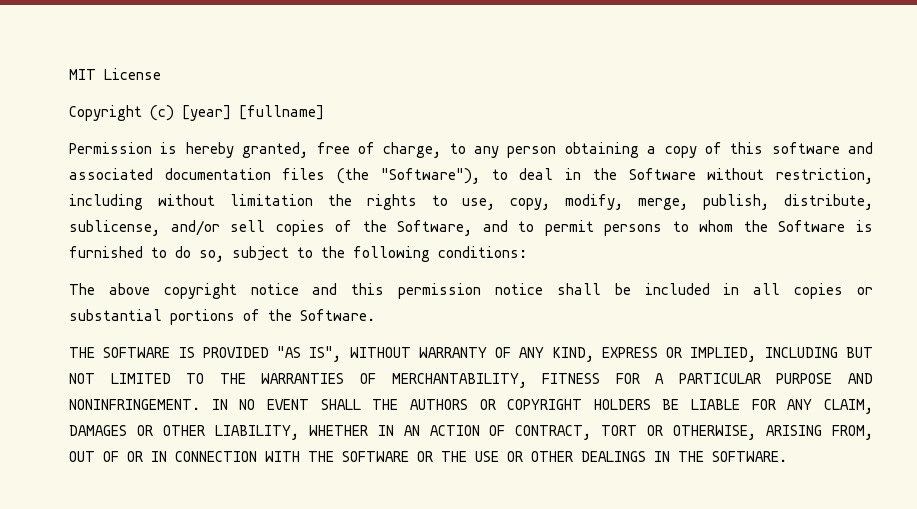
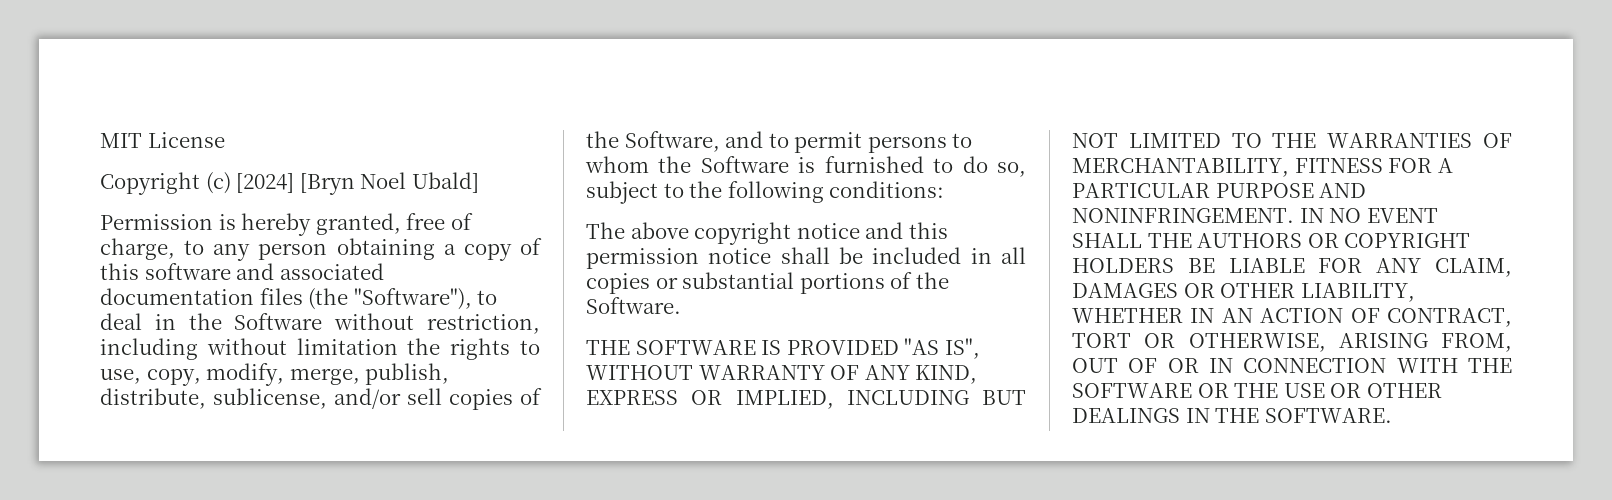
[182,105,324,121] [year] [fullname] -> [236,172,479,195] [2024] [Bryn Noel Ubald]

